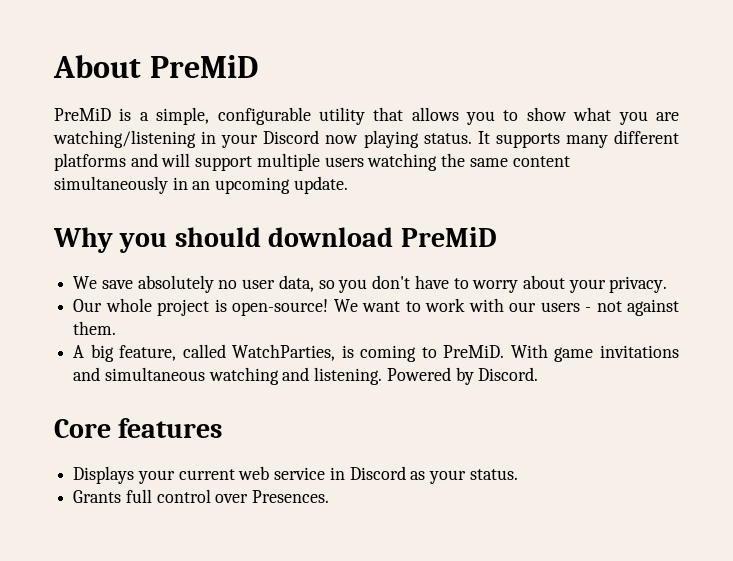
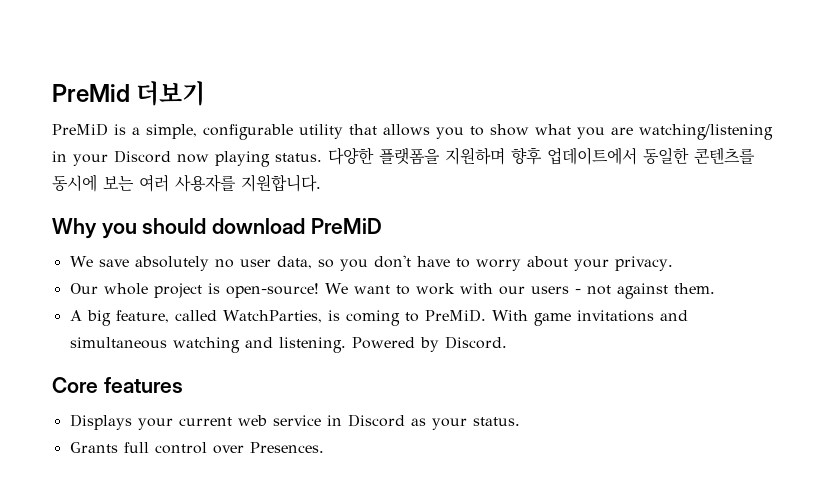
[53,55,258,78] About PreMiD -> [52,81,206,106] PreMid 더보기
[477,130,680,148] [54,153,570,171] [54,176,348,194] It supports many different platforms and will support multiple users watching the same content simultaneously in an upcoming update. -> [328,147,755,165] [52,174,321,192] 다양한 플랫폼을 지원하며 향후 업데이트에서 동일한 콘텐츠를 동시에 보는 여러 사용자를 지원합니다.

